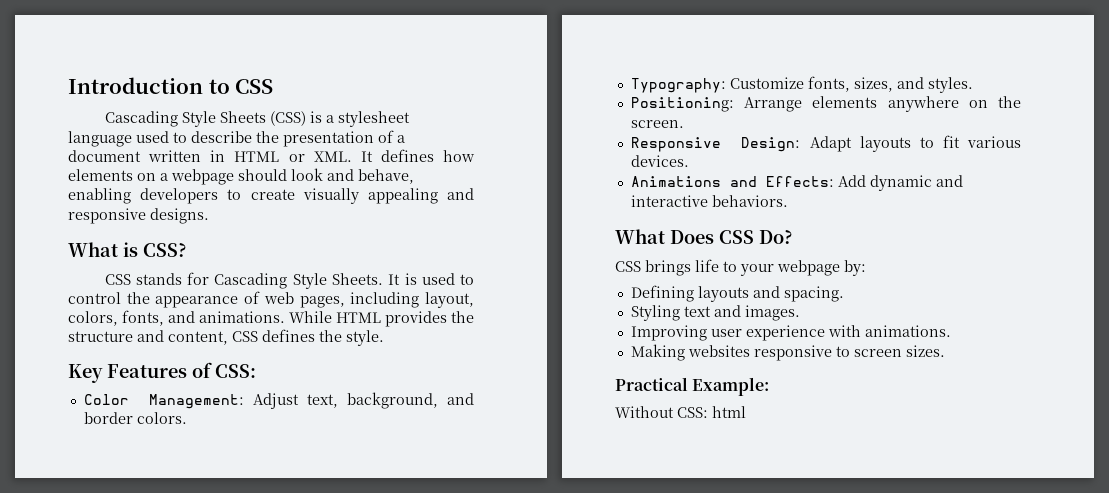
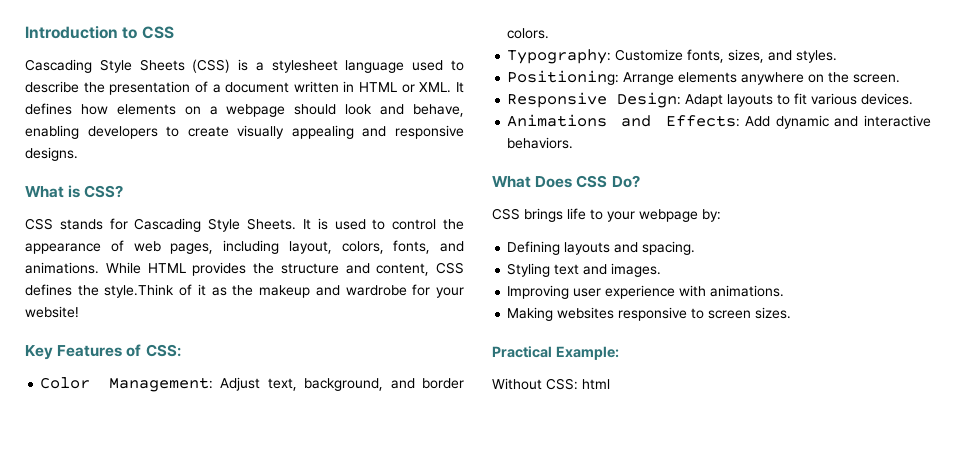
[346,330,384,346] style. -> [104,284,464,298] [25,306,79,318] style.Think of it as the makeup and wardrobe for your website!

